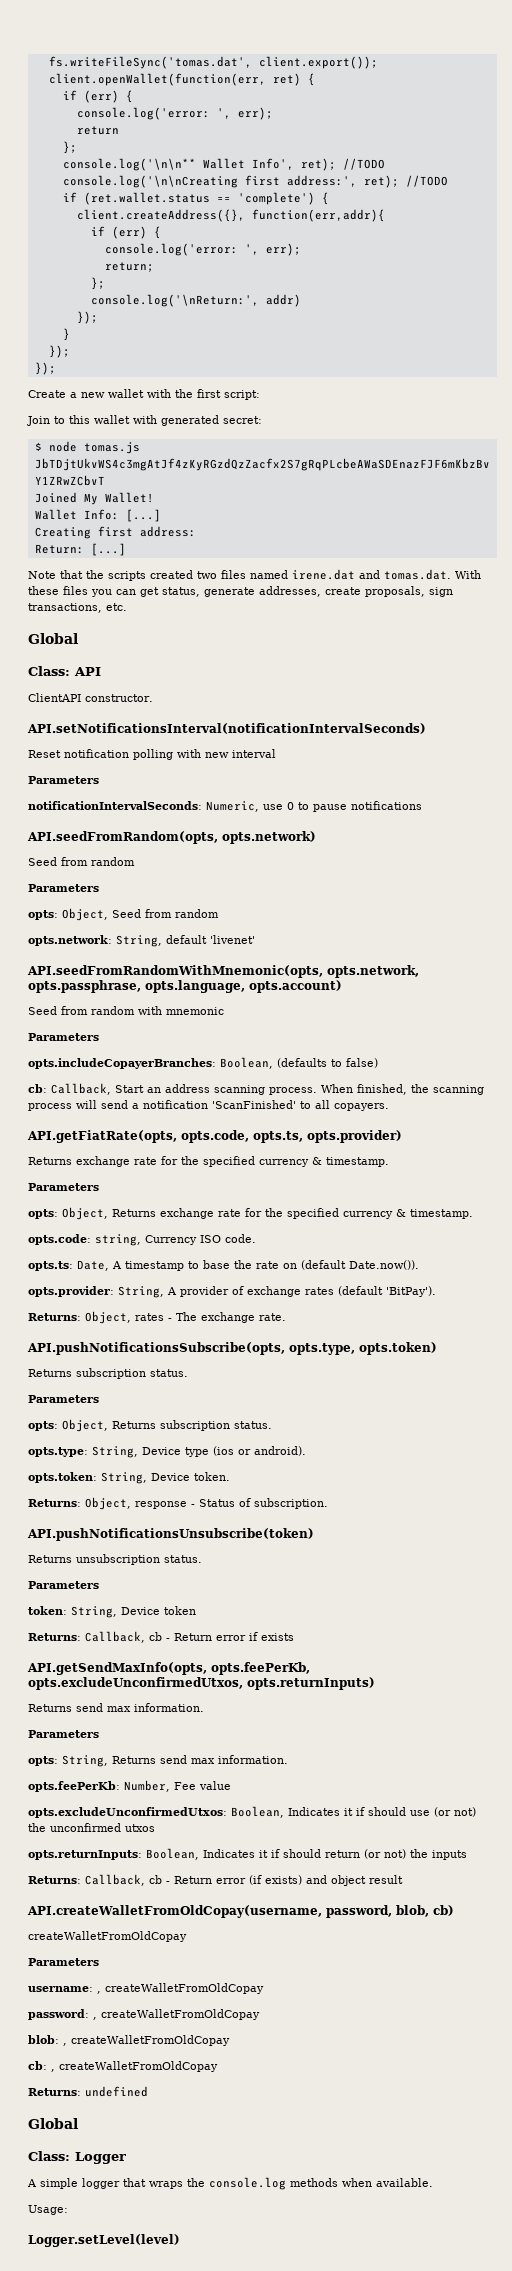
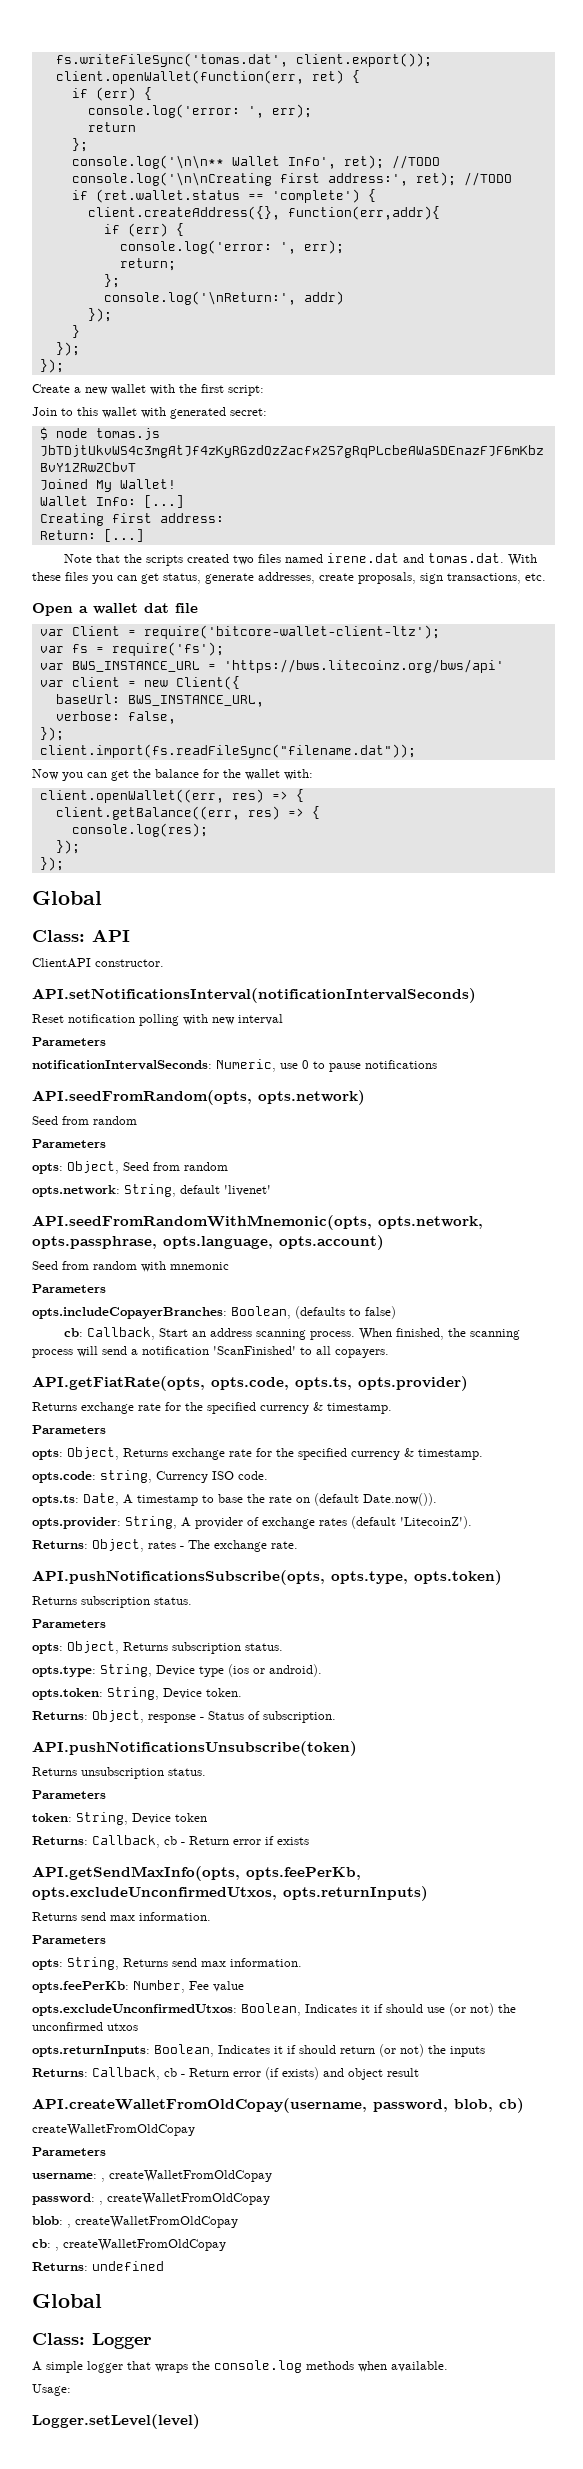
(127, 607) none -> [32,603,198,616] [39,625,440,639] [39,642,224,656] [39,659,504,673] [39,676,240,690] [55,694,264,707] [55,711,176,724] [39,727,64,741] [39,744,416,758] [32,769,313,781] [39,789,304,803] [55,806,320,820] [71,823,208,837] [55,840,80,854] [39,857,64,871] // Open a wallet dat file // var Client = require('bitcore-wallet-client-ltz'); // var fs = require('fs'); // var BWS_INSTANCE_URL = 'https://bws.litecoinz.org/bws/api' // var client = new Client({ // baseUrl: BWS_INSTANCE_URL, // verbose: false, // }); // client.import(fs.readFileSync("filename.dat")); // Now you can get the balance for the wallet with: // client.openWallet((err, res) => { // client.getBalance((err, res) => { // console.log(res); // }); // });
[386,1286,436,1297] 'BitPay'). -> [400,1516,472,1529] 'LitecoinZ').

